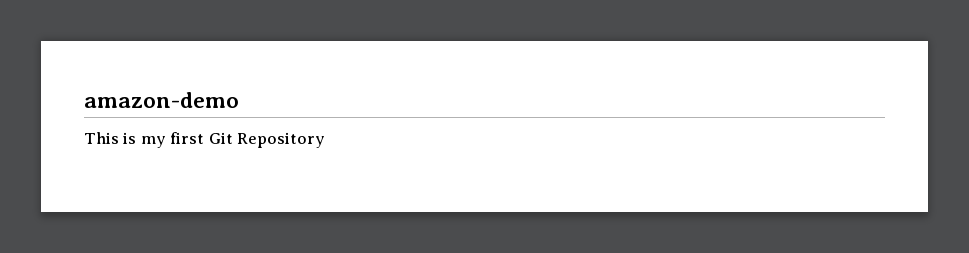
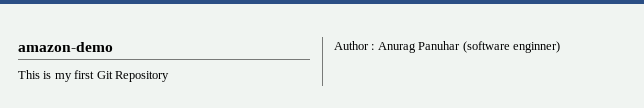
(326, 140) none -> [334,41,560,53] // Author : Anurag Panuhar (software enginner)

